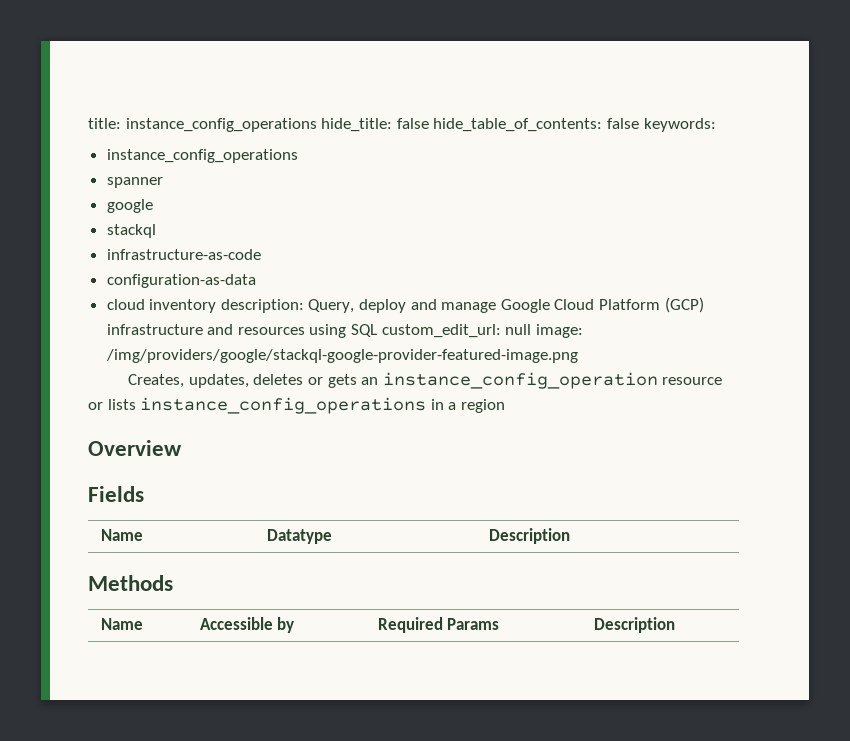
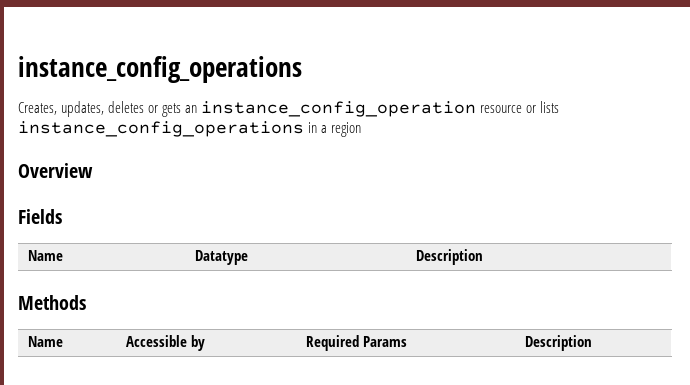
[88,118,716,132] [106,149,298,163] [106,177,163,188] [106,199,153,213] [106,224,156,238] [106,249,261,260] [106,274,256,288] [106,297,704,313] [106,324,583,338] [105,349,578,363] title: instance_config_operations hide_title: false hide_table_of_contents: false keywords: // instance_config_operations // spanner // google // stackql // infrastructure-as-code // configuration-as-data // cloud inventory description: Query, deploy and manage Google Cloud Platform (GCP) infrastructure and resources using SQL custom_edit_url: null image: /img/providers/google/stackql-google-provider-featured-image.png -> [18,56,302,83] instance_config_operations

